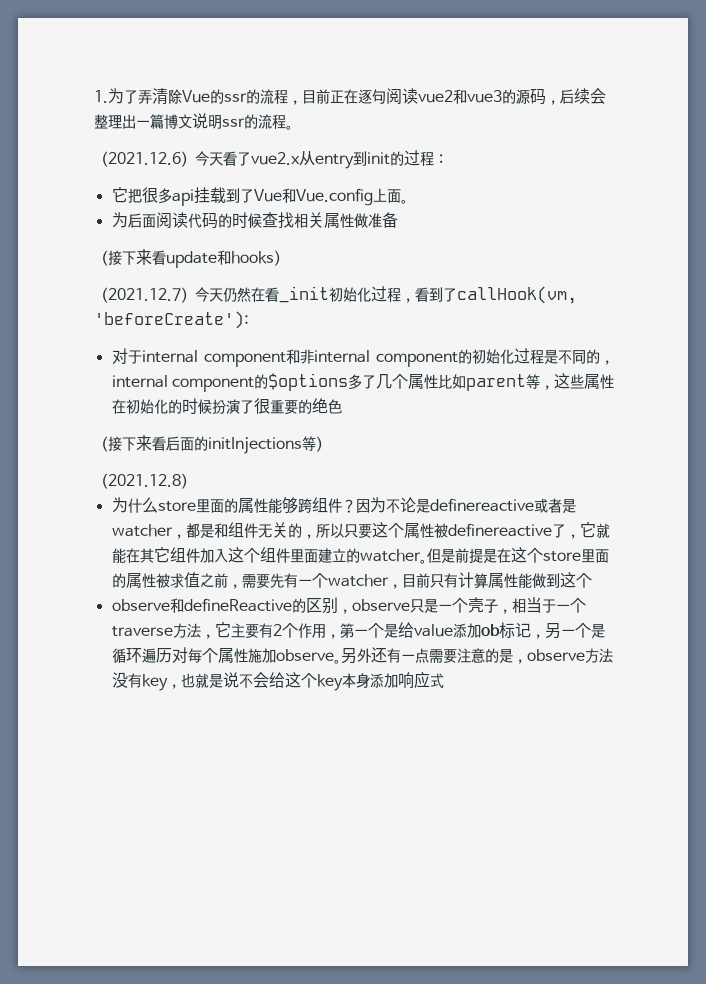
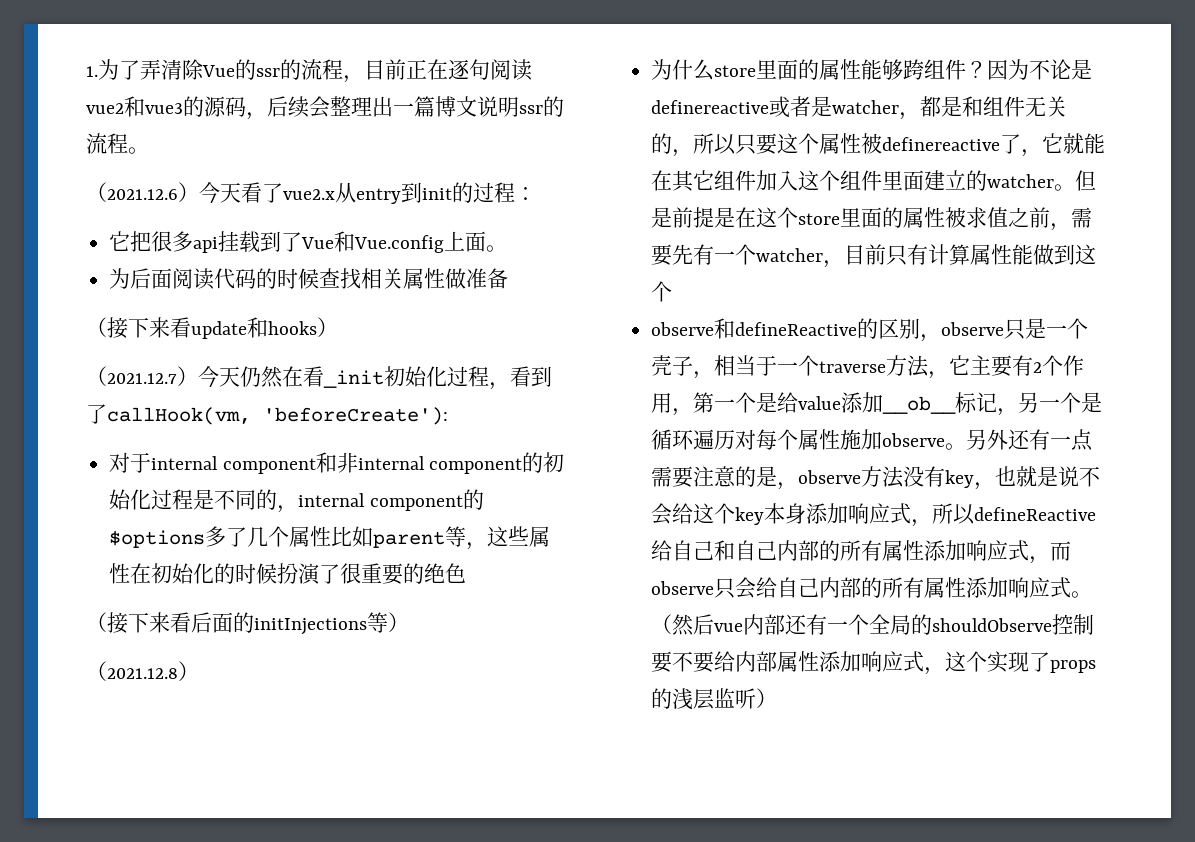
[480,624,500,637] ob -> [882,396,957,414] __ob__
(444, 681) none -> [911,503,1097,527] [651,540,1072,564] [651,577,1093,599] [651,614,1095,636] [651,651,1097,675] [651,688,778,710] ，所以defineReactive给自己和自己内部的所有属性添加响应式，而observe只会给自己内部的所有属性添加响应式。（然后vue内部还有一个全局的shouldObserve控制要不要给内部属性添加响应式，这个实现了props的浅层监听）

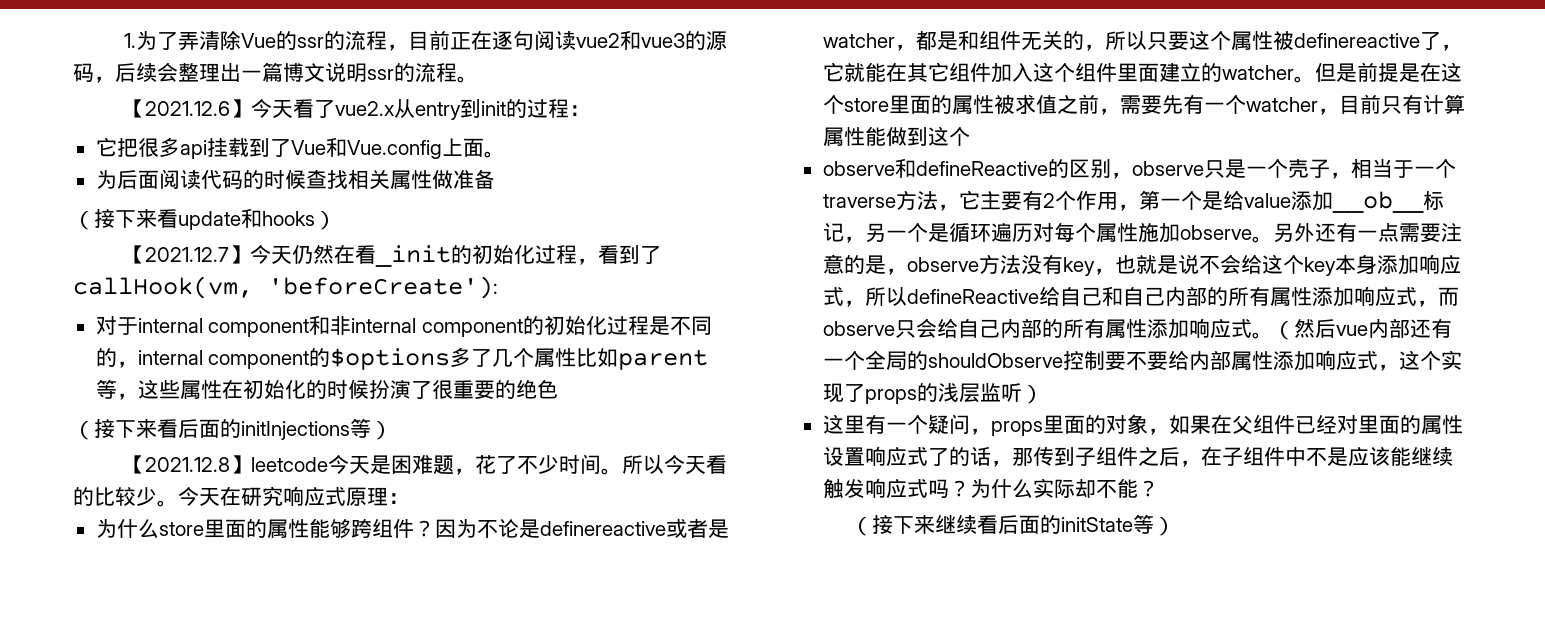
[86,182,199,202] （2021.12.6） -> [124,99,252,118] 【2021.12.6】
[86,366,198,386] （2021.12.7） -> [124,245,251,264] 【2021.12.7】
(384, 379) none -> [451,245,473,264] 的
[86,661,199,681] （2021.12.8） -> [124,454,728,475] [73,486,409,507] 【2021.12.8】leetcode今天是困难题，花了不少时间。所以今天看的比较少。今天在研究响应式原理：
(778, 698) none -> [822,414,1463,436] [822,446,1453,467] [822,478,1159,499] [851,514,1176,536] // 这里有一个疑问，props里面的对象，如果在父组件已经对里面的属性设置响应式了的话，那传到子组件之后，在子组件中不是应该能继续触发响应式吗？为什么实际却不能？ // （接下来继续看后面的initState等）

